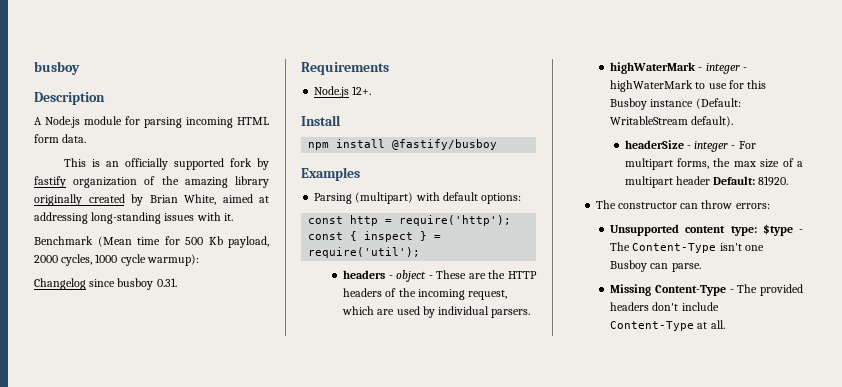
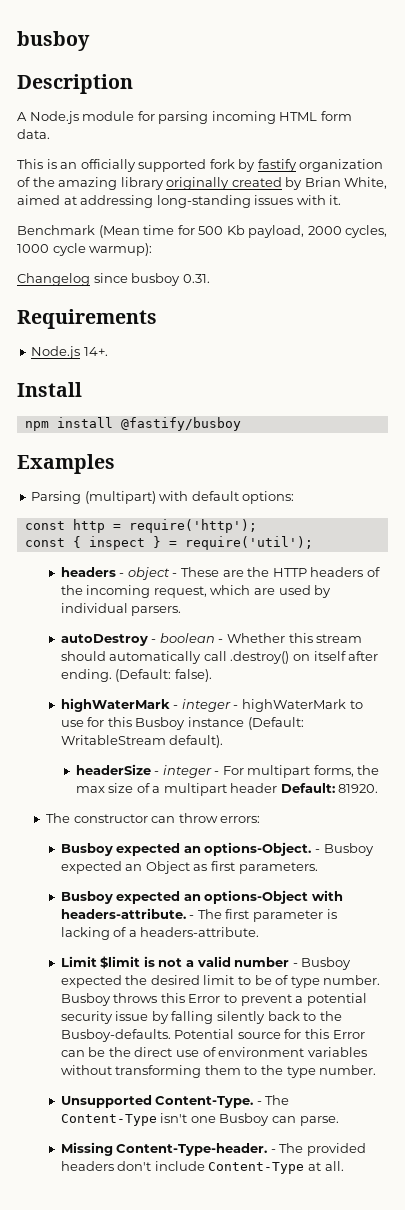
[352,86,372,95] 12+. -> [83,347,108,356] 14+.
(531, 313) none -> [60,633,363,646] [60,651,379,664] [60,669,212,682] // autoDestroy - boolean - Whether this stream should automatically call .destroy() on itself after ending. (Default: false).
[610,224,793,236] Unsupported content type: $type -> [60,842,374,856] [60,861,318,874] [60,890,343,904] [60,908,337,922] [60,927,260,940] [60,956,352,970] [60,975,381,988] [60,993,367,1006] [60,1011,342,1024] [60,1029,365,1042] [60,1047,367,1057] [60,1065,377,1078] [60,1095,254,1108] Busboy expected an options-Object. - Busboy expected an Object as first parameters. // Busboy expected an options-Object with headers-attribute. - The first parameter is lacking of a headers-attribute. // Limit $limit is not a valid number - Busboy expected the desired limit to be of type number. Busboy throws this Error to prevent a potential security issue by falling silently back to the Busboy-defaults. Potential source for this Error can be the direct use of environment variables without transforming them to the type number. // Unsupported Content-Type.
[654,285,726,296] Content-Type -> [116,1143,268,1156] Content-Type-header.

